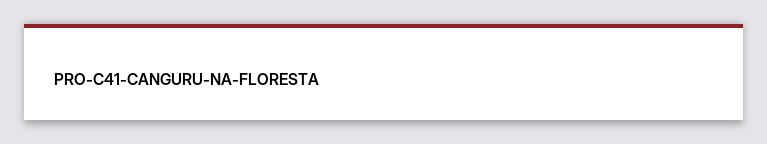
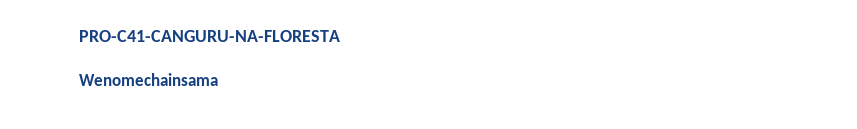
(319, 79) none -> [79,73,218,86] // Wenomechainsama

